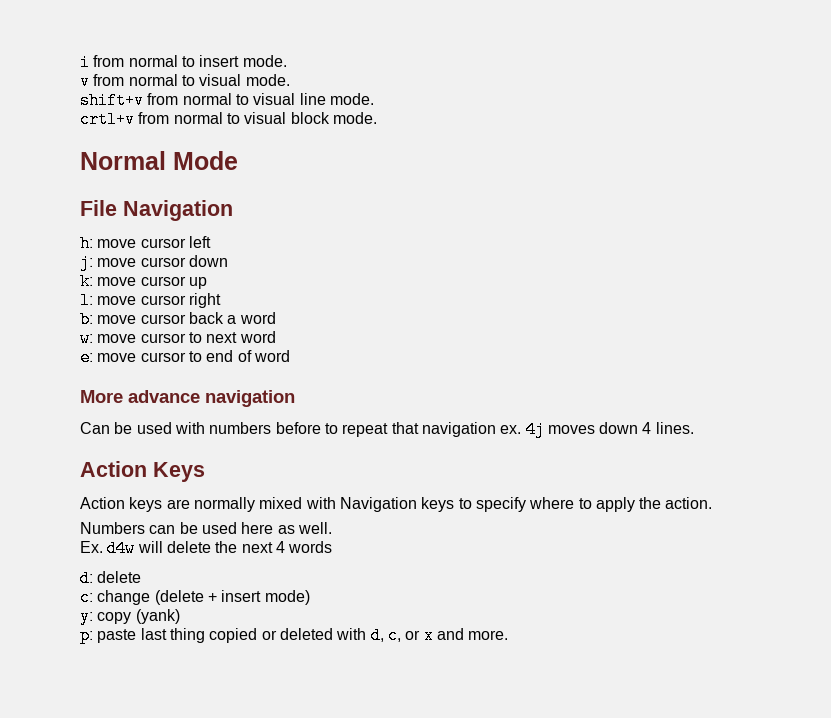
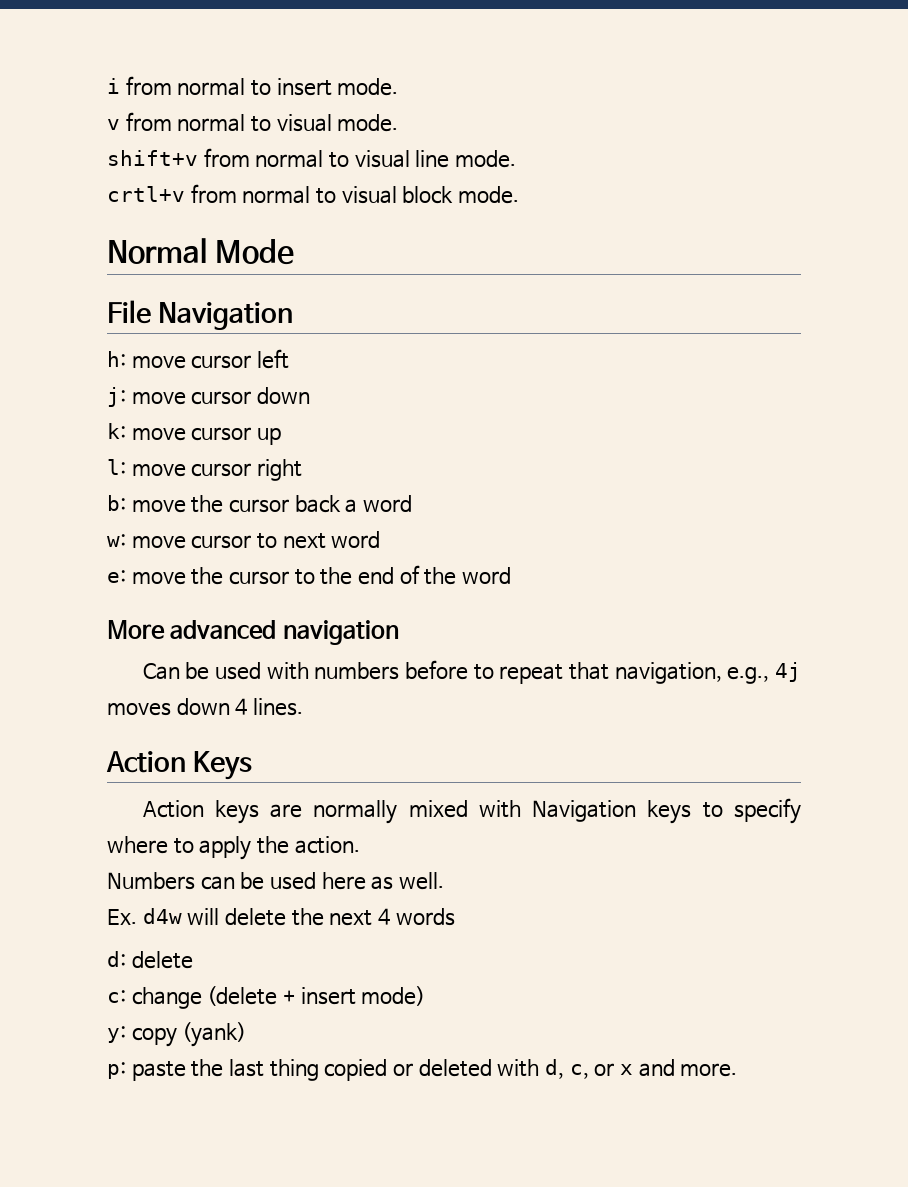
(137, 319) none -> [191,495,224,513] the
[140,351,202,362] cursor to -> [191,567,353,585] the cursor to the
(252, 356) none -> [424,567,457,585] the
[128,390,200,403] advance -> [170,620,277,639] advanced
[421,422,522,437] navigation ex. -> [614,662,770,684] navigation, e.g.,
(137, 636) none -> [191,1059,224,1077] the

